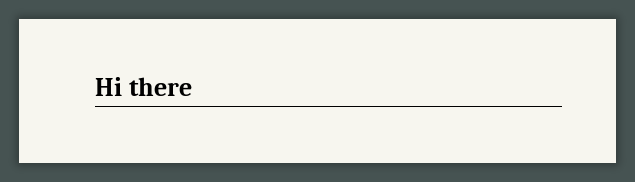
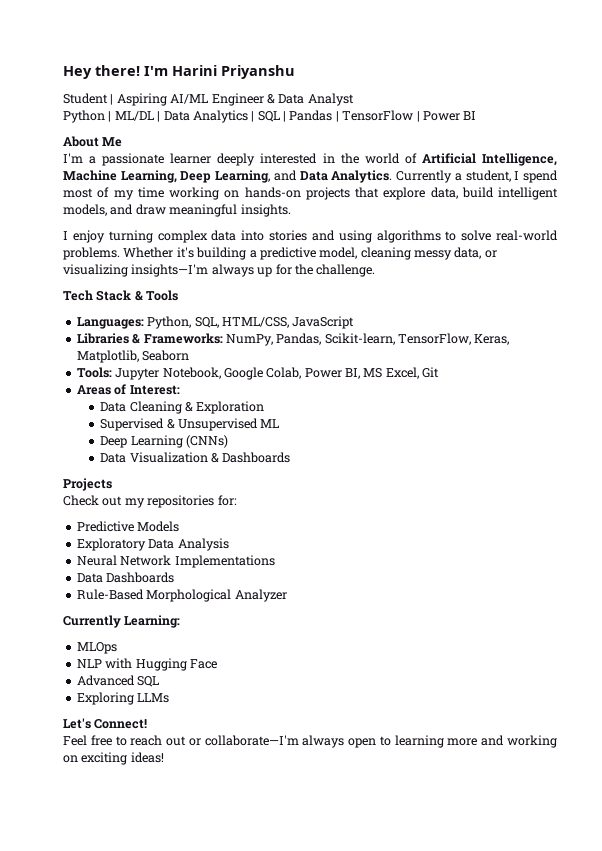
[95,77,192,96] Hi there -> [63,65,295,79] [63,93,354,106] [63,110,477,123] [63,136,123,147] [63,153,557,166] [63,170,559,183] [63,187,558,200] [63,204,291,217] [63,230,558,243] [63,247,497,260] [63,264,376,277] [63,290,179,301] [76,316,355,329] [76,333,510,346] [76,350,190,363] [76,367,440,380] [76,384,180,395] [100,401,265,414] [100,418,280,431] [100,435,228,448] [100,452,291,463] [63,478,112,491] [63,495,237,508] [76,521,180,532] [76,538,229,551] [76,555,275,568] [76,572,175,583] [76,589,287,602] [63,615,181,628] [76,642,117,654] [76,658,217,671] [76,675,160,687] [76,692,170,705] [63,718,148,729] [63,735,557,748] [63,752,164,765] Hey there! I'm Harini Priyanshu // Student | Aspiring AI/ML Engineer & Data Analyst // Python | ML/DL | Data Analytics | SQL | Pandas | TensorFlow | Power BI // About Me // I'm a passionate learner deeply interested in the world of Artificial Intelligence, Machine Learning, Deep Learning, and Data Analytics. Currently a student, I spend most of my time working on hands-on projects that explore data, build intelligent models, and draw meaningful insights. // I enjoy turning complex data into stories and using algorithms to solve real-world problems. Whether it's building a predictive model, cleaning messy data, or visualizing insights—I'm always up for the challenge. // Tech Stack & Tools // Languages: Python, SQL, HTML/CSS, JavaScript // Libraries & Frameworks: NumPy, Pandas, Scikit-learn, TensorFlow, Keras, Matplotlib, Seaborn // Tools: Jupyter Notebook, Google Colab, Power BI, MS Excel, Git // Areas of Interest: // Data Cleaning & Exploration // Supervised & Unsupervised ML // Deep Learning (CNNs) // Data Visualization & Dashboards // Projects // Check out my repositories for: // Predictive Models // Exploratory Data Analysis // Neural Network Implementations // Data Dashboards // Rule-Based Morphological Analyzer // Currently Learning: // MLOps // NLP with Hugging Face // Advanced SQL // Exploring LLMs // Let's Connect! // Feel free to reach out or collaborate—I'm always open to learning more and working on exciting ideas!

